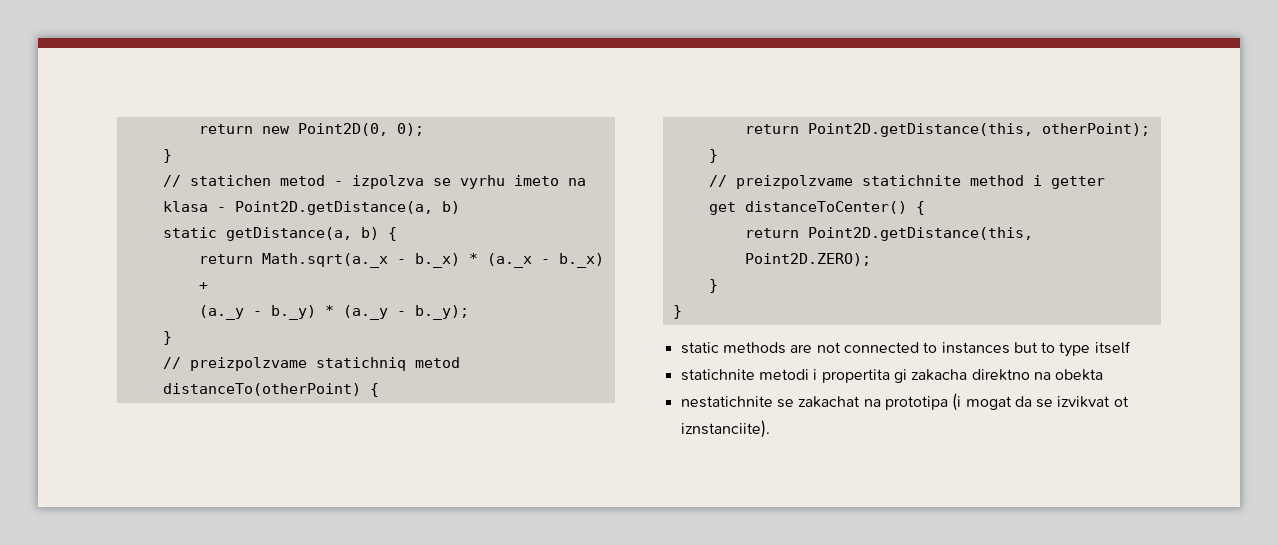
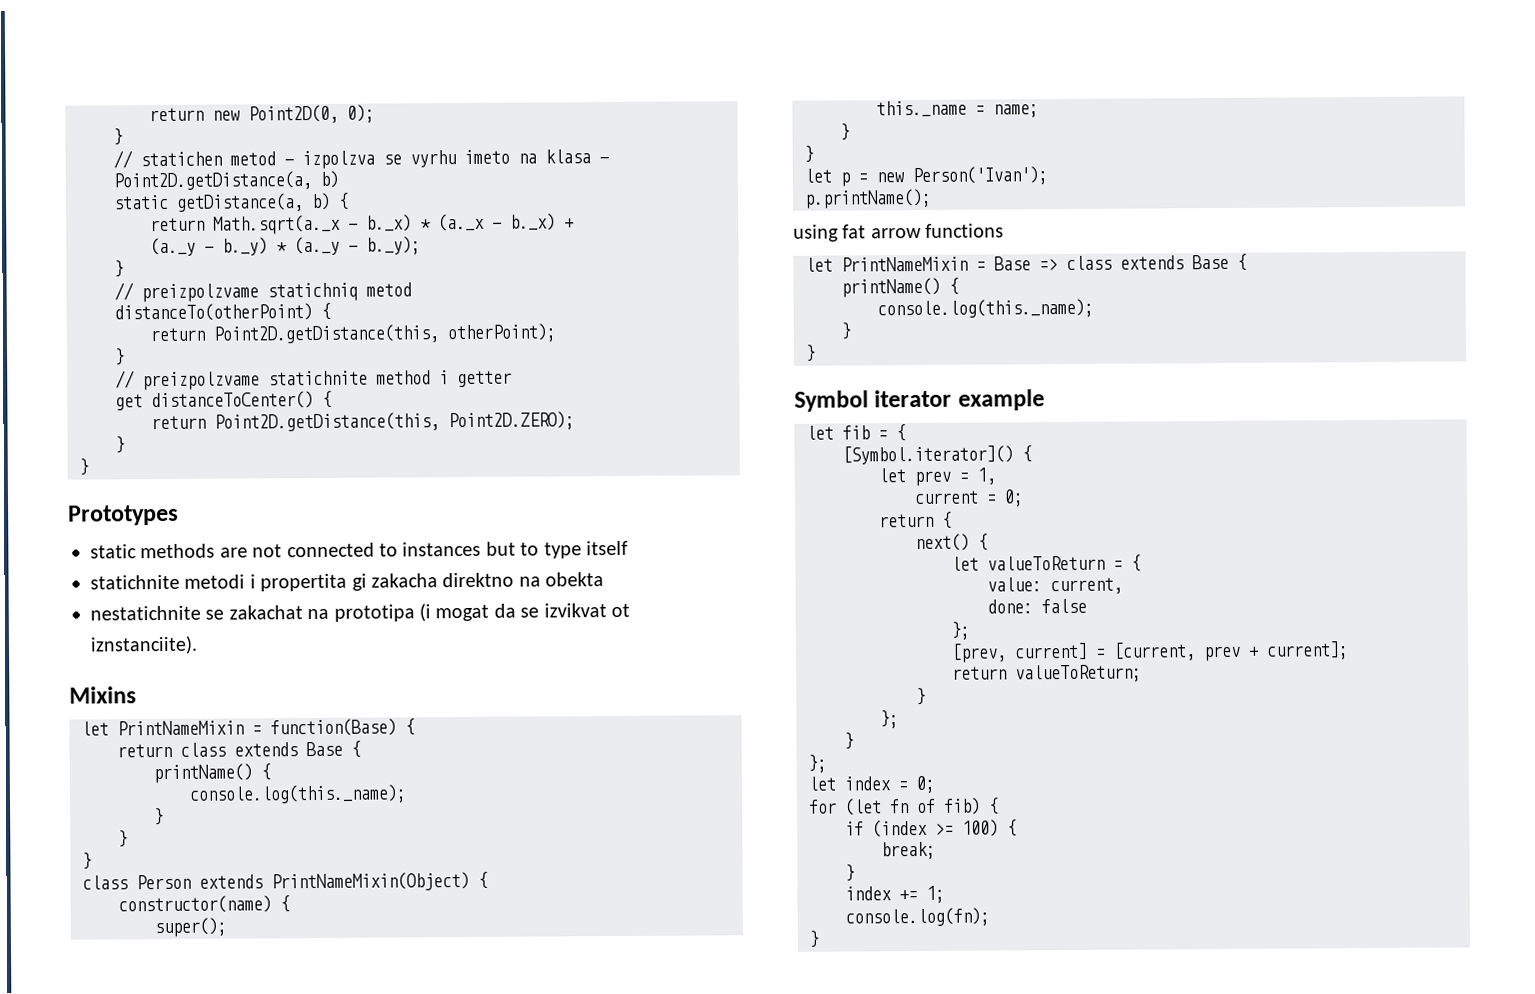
(682, 312) none -> [68,504,179,526] // Prototypes
(770, 429) none -> [69,686,137,704] [81,718,415,737] [117,740,361,758] [153,763,271,784] [189,784,407,804] [154,808,164,826] [118,830,128,848] [82,852,92,870] [82,871,488,892] [118,895,290,914] [154,917,227,938] [876,100,1039,118] [840,123,850,141] [804,145,814,163] [804,166,1048,187] [804,188,932,209] [793,223,1005,242] [805,253,1247,272] [841,277,959,298] [877,298,1094,319] [841,322,851,340] [805,344,816,362] [794,389,1045,412] [806,424,906,442] [842,445,1032,465] [878,467,996,487] [914,489,1024,507] [879,511,952,529] [915,533,988,552] [951,554,1141,572] [987,577,1123,595] [987,598,1087,614] [951,621,970,640] [951,641,1349,663] [952,664,1142,683] [916,687,926,706] [880,710,899,729] [844,732,854,750] [808,754,827,773] [808,775,935,794] [809,797,999,816] [845,819,1017,838] [881,841,936,860] [845,864,855,882] [845,885,945,903] [845,907,990,927] [809,930,819,948] // Mixins // let PrintNameMixin = function(Base) { // return class extends Base { // printName() { // console.log(this._name); // } // } // } // class Person extends PrintNameMixin(Object) { // constructor(name) { // super(); // this._name = name; // } // } // let p = new Person('Ivan'); // p.printName(); // using fat arrow functions // let PrintNameMixin = Base => class extends Base { // printName() { // console.log(this._name); // } // } // Symbol iterator example // let fib = { // [Symbol.iterator]() { // let prev = 1, // current = 0; // return { // next() { // let valueToReturn = { // value: current, // done: false // }; // [prev, current] = [current, prev + current]; // return valueToReturn; // } // }; // } // }; // let index = 0; // for (let fn of fib) { // if (index >= 100) { // break; // } // index += 1; // console.log(fn); // }

